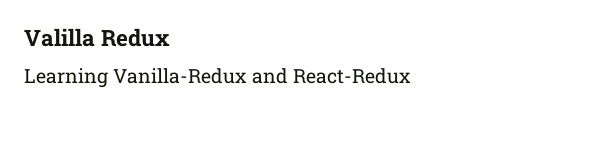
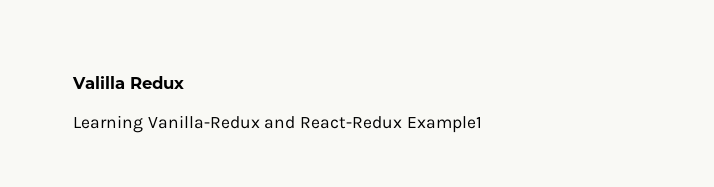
(411, 76) none -> [406,116,482,133] Example1

